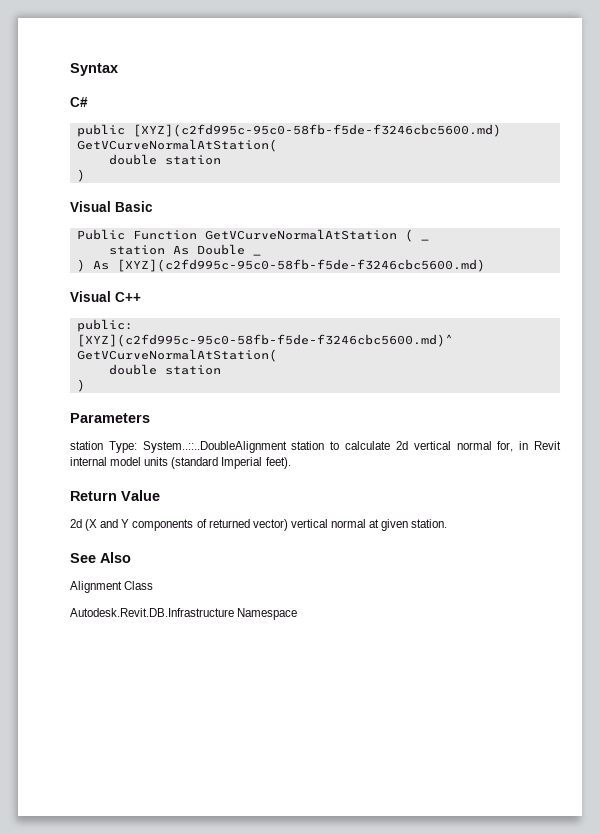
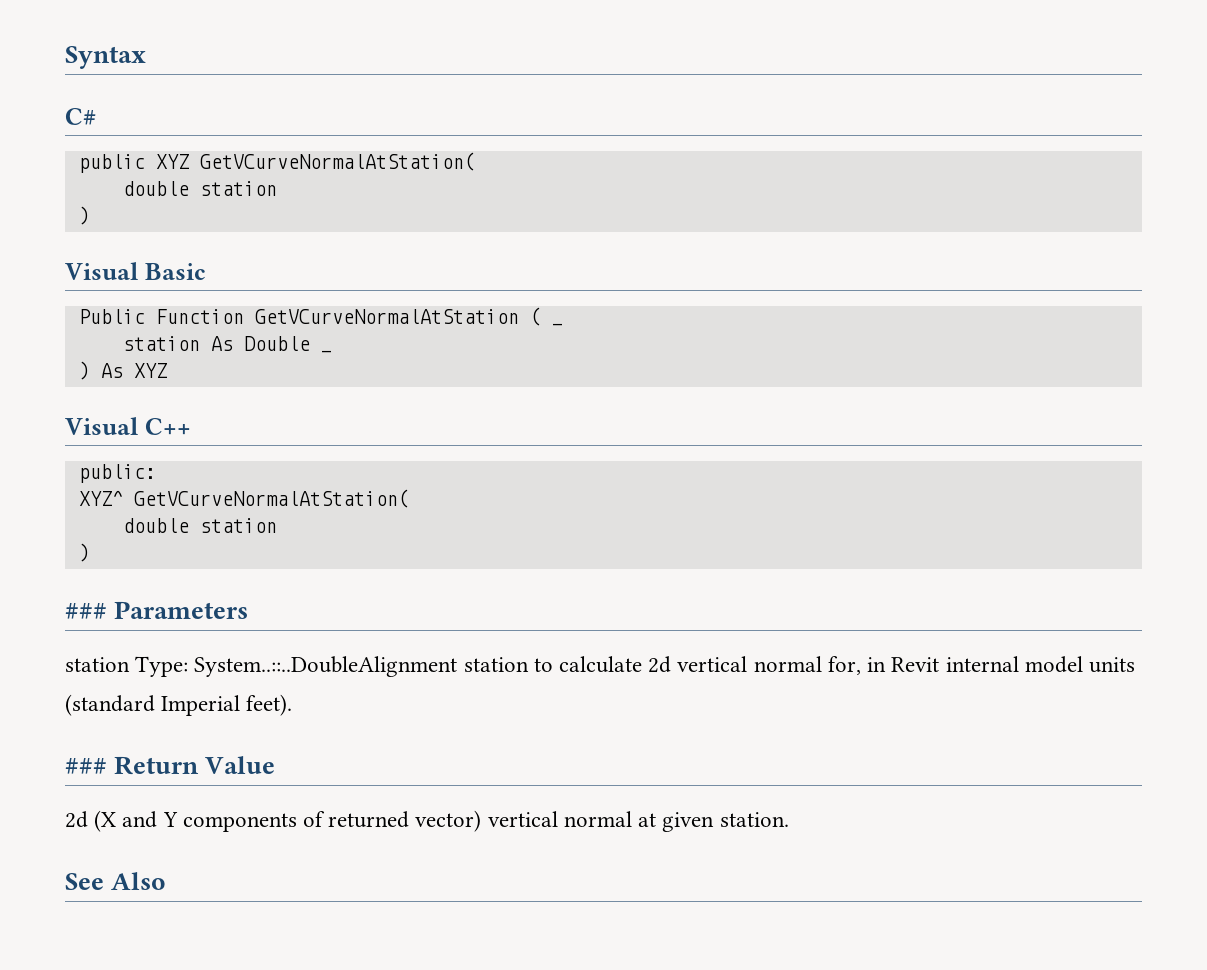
[132,124,501,137] [XYZ](c2fd995c-95c0-58fb-f5de-f3246cbc5600.md) -> [155,154,189,169] XYZ
[116,259,485,272] [XYZ](c2fd995c-95c0-58fb-f5de-f3246cbc5600.md) -> [133,363,167,378] XYZ
[76,334,453,347] [76,349,277,362] [108,364,221,375] [76,379,85,392] [XYZ](c2fd995c-95c0-58fb-f5de-f3246cbc5600.md)^ GetVCurveNormalAtStation( // double station // ) // -> [78,489,409,508] [122,518,277,533] [78,543,90,562] [65,603,107,619] XYZ^ GetVCurveNormalAtStation( // double station // ) // ###
(291, 463) none -> [65,758,107,774] ###
[70,581,154,593] [70,608,298,620] // Alignment Class // Autodesk.Revit.DB.Infrastructure Namespace -> (167, 881) none

